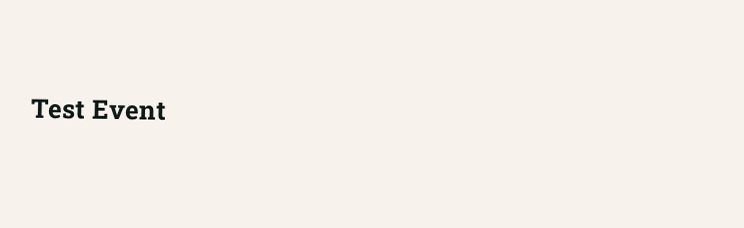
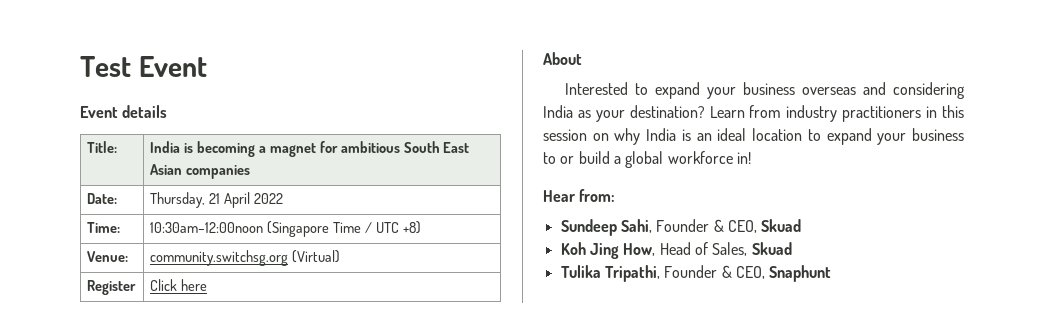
(168, 110) none -> [80,105,168,118] [87,141,118,153] [150,141,470,157] [150,164,251,179] [87,193,118,204] [150,192,283,208] [87,222,121,233] [150,221,421,237] [87,251,129,262] [150,250,341,266] [87,280,137,295] [150,279,208,291] [543,52,582,65] [565,82,965,99] [543,105,964,122] [543,128,964,145] [543,151,751,168] [543,189,616,202] [560,219,802,236] [560,242,792,259] [560,265,832,282] // Event details // Title: | India is becoming a magnet for ambitious South East Asian companies // Date: | Thursday, 21 April 2022 // Time: | 10:30am–12:00noon (Singapore Time / UTC +8) // Venue: | community.switchsg.org (Virtual) // Register | Click here // About // Interested to expand your business overseas and considering India as your destination? Learn from industry practitioners in this session on why India is an ideal location to expand your business to or build a global workforce in! // Hear from: // Sundeep Sahi, Founder & CEO, Skuad // Koh Jing How, Head of Sales, Skuad // Tulika Tripathi, Founder & CEO, Snaphunt

